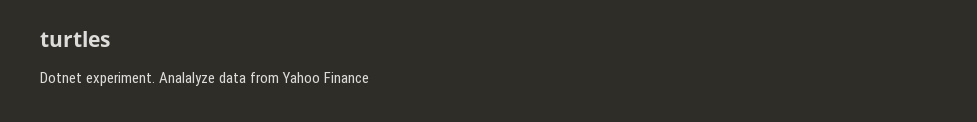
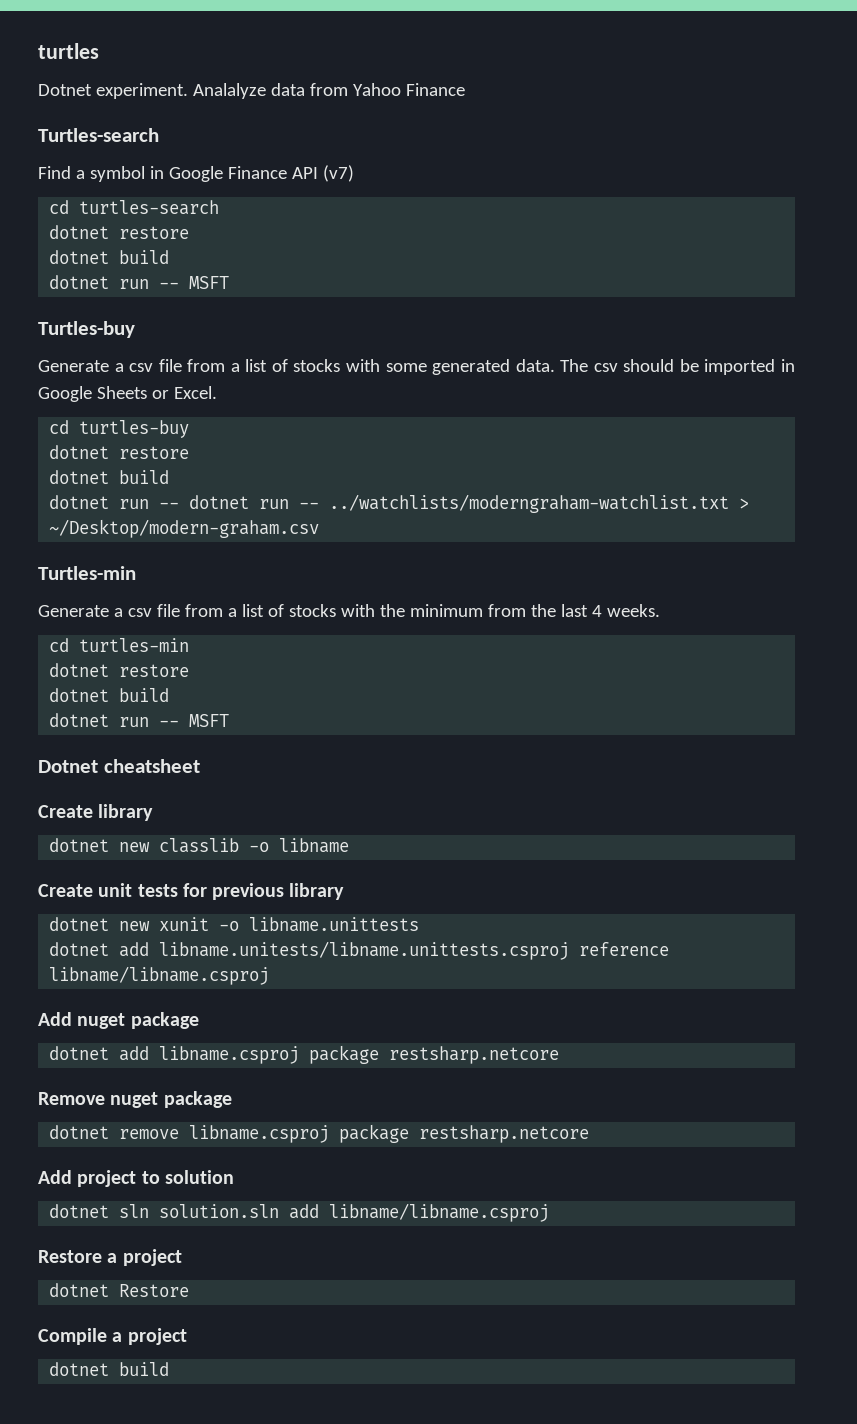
(370, 77) none -> [38,128,159,142] [38,165,354,182] [49,200,220,215] [49,225,190,239] [49,250,170,264] [49,275,230,289] [38,321,135,338] [38,359,795,375] [38,386,217,402] [49,420,190,438] [49,445,190,459] [49,470,170,484] [49,494,750,513] [49,519,320,538] [38,566,136,580] [38,604,660,617] [49,638,190,652] [49,663,190,677] [49,688,170,702] [49,713,230,727] [38,759,200,773] [38,804,154,821] [49,838,350,853] [38,883,345,900] [49,917,420,932] [49,941,670,960] [49,966,270,985] [38,1012,199,1029] [49,1045,560,1064] [38,1091,232,1108] [49,1124,590,1143] [38,1170,234,1187] [49,1203,550,1222] [38,1249,182,1266] [49,1283,190,1297] [38,1328,187,1345] [49,1362,170,1376] // Turtles-search // Find a symbol in Google Finance API (v7) // cd turtles-search // dotnet restore // dotnet build // dotnet run -- MSFT // Turtles-buy // Generate a csv file from a list of stocks with some generated data. The csv should be imported in Google Sheets or Excel. // cd turtles-buy // dotnet restore // dotnet build // dotnet run -- dotnet run -- ../watchlists/moderngraham-watchlist.txt > ~/Desktop/modern-graham.csv // Turtles-min // Generate a csv file from a list of stocks with the minimum from the last 4 weeks. // cd turtles-min // dotnet restore // dotnet build // dotnet run -- MSFT // Dotnet cheatsheet // Create library // dotnet new classlib -o libname // Create unit tests for previous library // dotnet new xunit -o libname.unittests // dotnet add libname.unitests/libname.unittests.csproj reference libname/libname.csproj // Add nuget package // dotnet add libname.csproj package restsharp.netcore // Remove nuget package // dotnet remove libname.csproj package restsharp.netcore // Add project to solution // dotnet sln solution.sln add libname/libname.csproj // Restore a project // dotnet Restore // Compile a project // dotnet build

